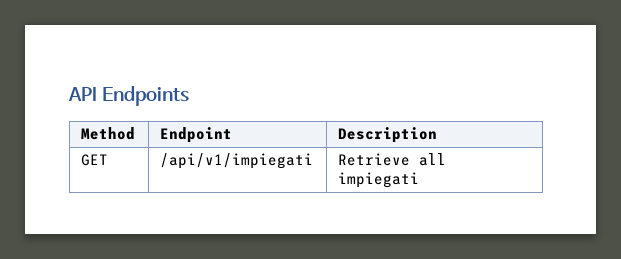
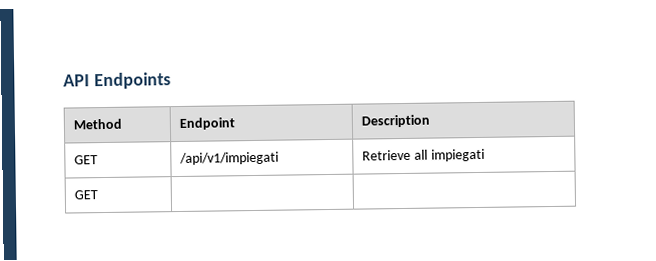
(420, 180) none -> [74,190,99,200] // GET | |

